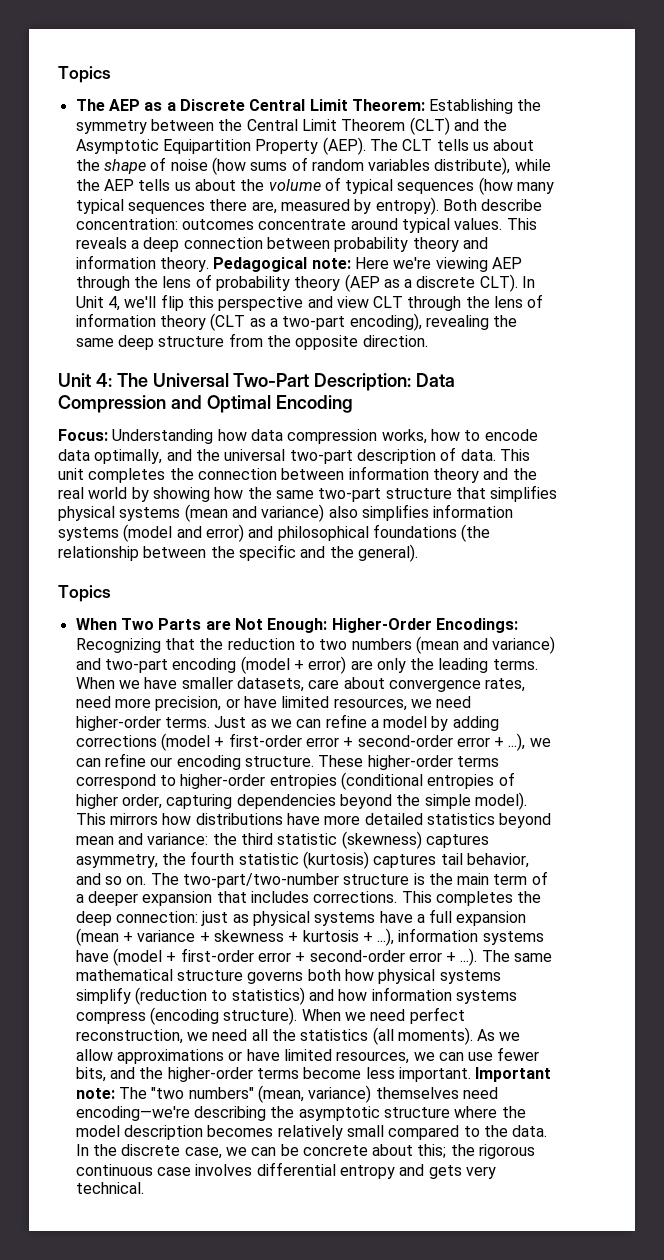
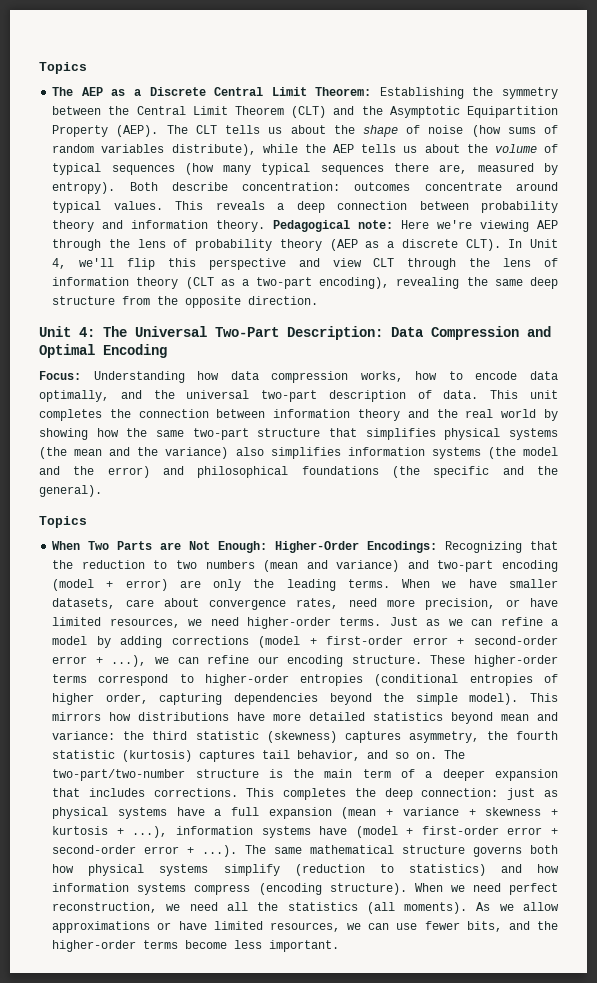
[184,504,257,522] (mean and -> [39,447,159,459] (the mean and the
[123,524,202,542] (model and -> [487,447,558,459] [39,466,95,475] (the model and the
[58,546,235,561] relationship between the -> (420, 472) none
[475,1067,552,1082] [75,1085,498,1103] [75,1106,526,1121] [75,1125,548,1140] [75,1144,536,1159] [75,1162,496,1179] [75,1182,144,1194] Important note: The "two numbers" (mean, variance) themselves need encoding—we're describing the asymptotic structure where the model description becomes relatively small compared to the data. In the discrete case, we can be concrete about this; the rigorous continuous case involves differential entropy and gets very technical. -> (340, 946) none

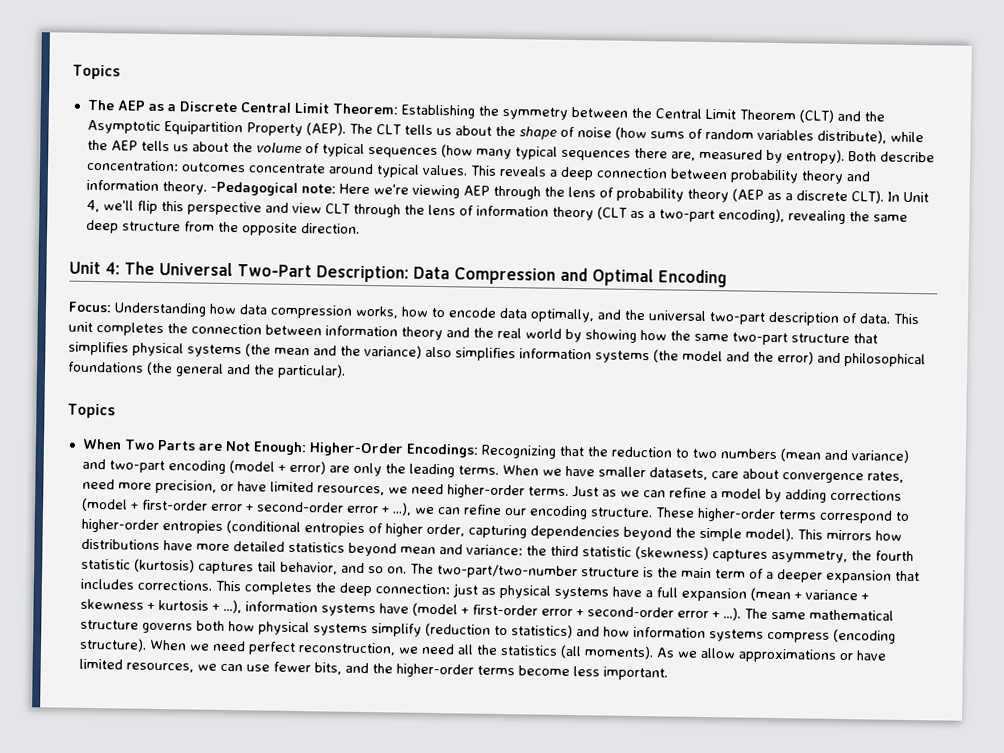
[273,220,351,232] Pedagogical -> [209,181,298,196] -Pedagogical
[433,466,558,478] [39,485,102,497] specific and the general). -> [175,363,346,379] general and the particular).

